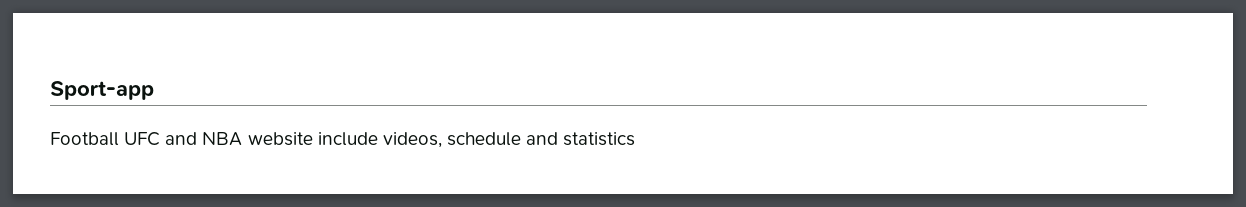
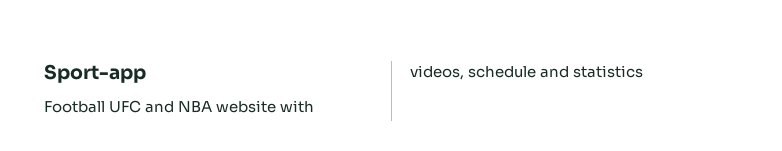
[317,132,378,146] include -> [280,100,315,113] with

